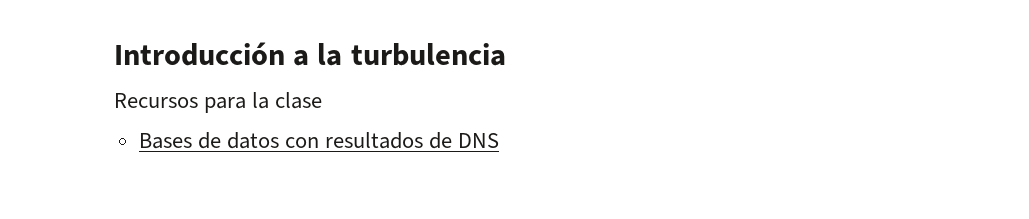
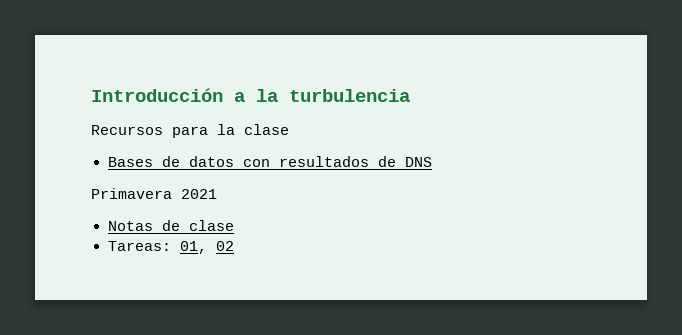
(500, 140) none -> [91,188,217,199] [107,220,234,231] [107,241,234,254] // Primavera 2021 // Notas de clase // Tareas: 01, 02

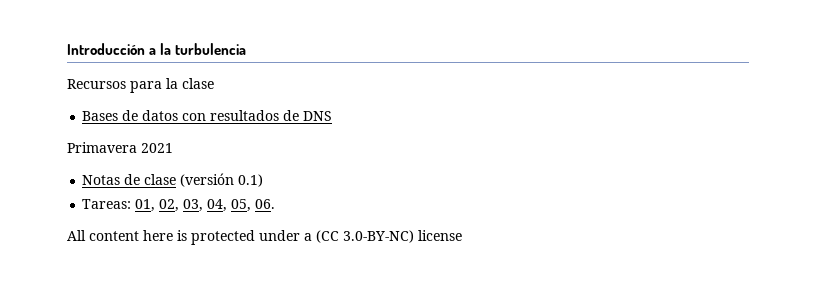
(234, 225) none -> [180,173,264,187] (versión 0.1)
[215,241,234,251] 02 -> [159,199,276,212] [67,230,462,245] 02, 03, 04, 05, 06. // All content here is protected under a (CC 3.0-BY-NC) license

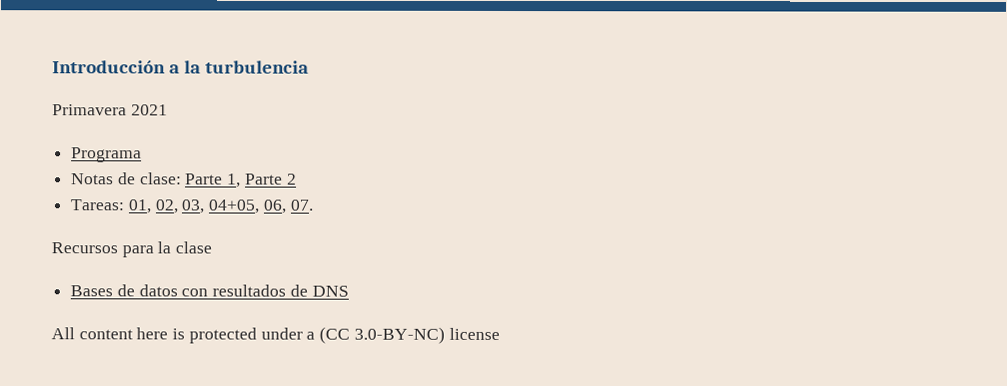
(247, 49) none -> [52,104,168,116] [71,147,143,163] [71,172,297,188] [70,199,313,214] // Primavera 2021 // Programa // Notas de clase: Parte 1, Parte 2 // Tareas: 01, 02, 03, 04+05, 06, 07.
[67,142,173,153] [82,173,264,187] [82,199,276,212] // Primavera 2021 // Notas de clase (versión 0.1) // Tareas: 01, 02, 03, 04, 05, 06. -> (349, 291) none

